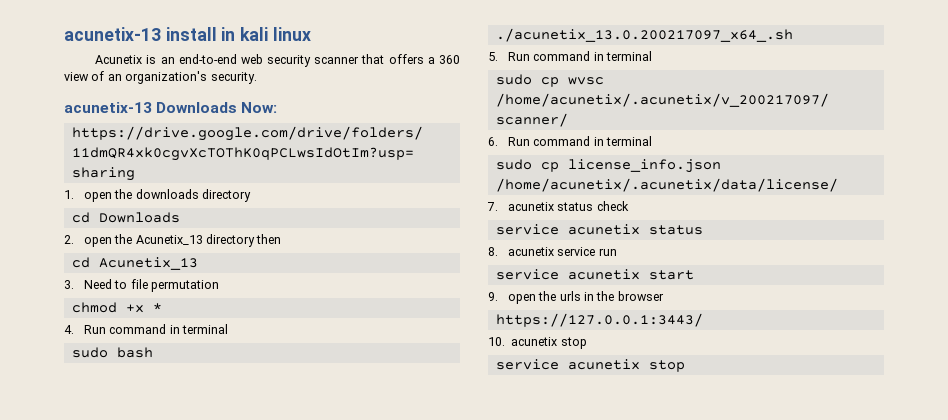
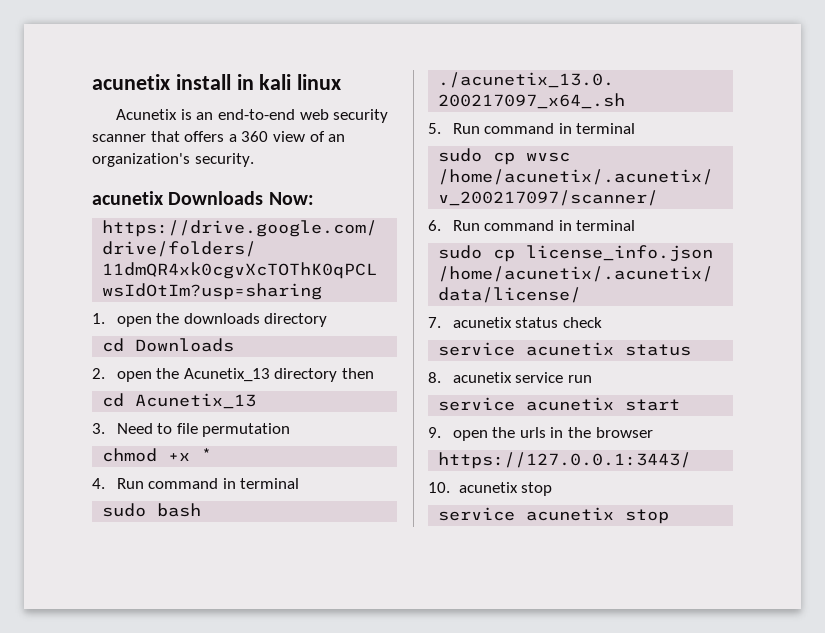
[64,27,161,41] acunetix-13 -> [92,74,170,90] acunetix
[64,102,152,113] acunetix-13 -> [92,191,164,205] acunetix

